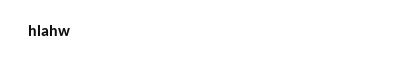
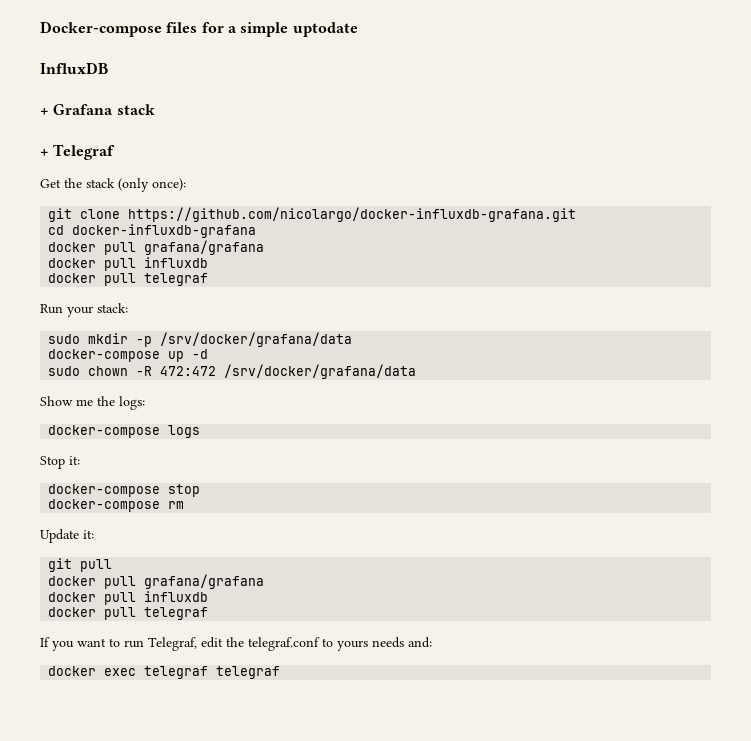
[28,25,70,36] hlahw -> [40,21,358,37] [40,62,108,74] [40,104,155,115] [40,144,116,160] [40,178,186,192] [48,207,577,222] [48,224,257,238] [48,240,265,255] [48,257,209,271] [48,273,209,286] [40,303,128,317] [48,332,353,347] [48,349,209,362] [48,364,417,379] [40,396,145,410] [48,425,201,438] [40,456,80,469] [48,484,201,497] [48,499,185,512] [40,529,94,543] [48,558,113,572] [48,574,265,589] [48,591,209,605] [48,607,209,620] [40,637,432,651] [48,666,281,679] Docker-compose files for a simple uptodate // InfluxDB // + Grafana stack // + Telegraf // Get the stack (only once): // git clone https://github.com/nicolargo/docker-influxdb-grafana.git // cd docker-influxdb-grafana // docker pull grafana/grafana // docker pull influxdb // docker pull telegraf // Run your stack: // sudo mkdir -p /srv/docker/grafana/data // docker-compose up -d // sudo chown -R 472:472 /srv/docker/grafana/data // Show me the logs: // docker-compose logs // Stop it: // docker-compose stop // docker-compose rm // Update it: // git pull // docker pull grafana/grafana // docker pull influxdb // docker pull telegraf // If you want to run Telegraf, edit the telegraf.conf to yours needs and: // docker exec telegraf telegraf

